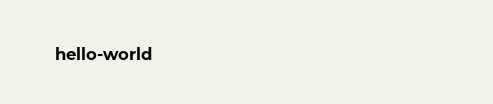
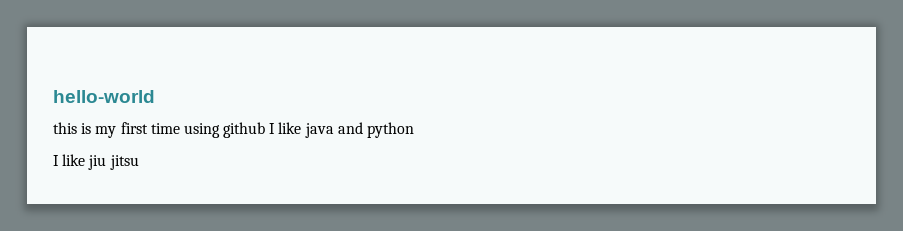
(152, 53) none -> [53,122,415,138] [53,154,139,170] // this is my first time using github I like java and python // I like jiu jitsu

